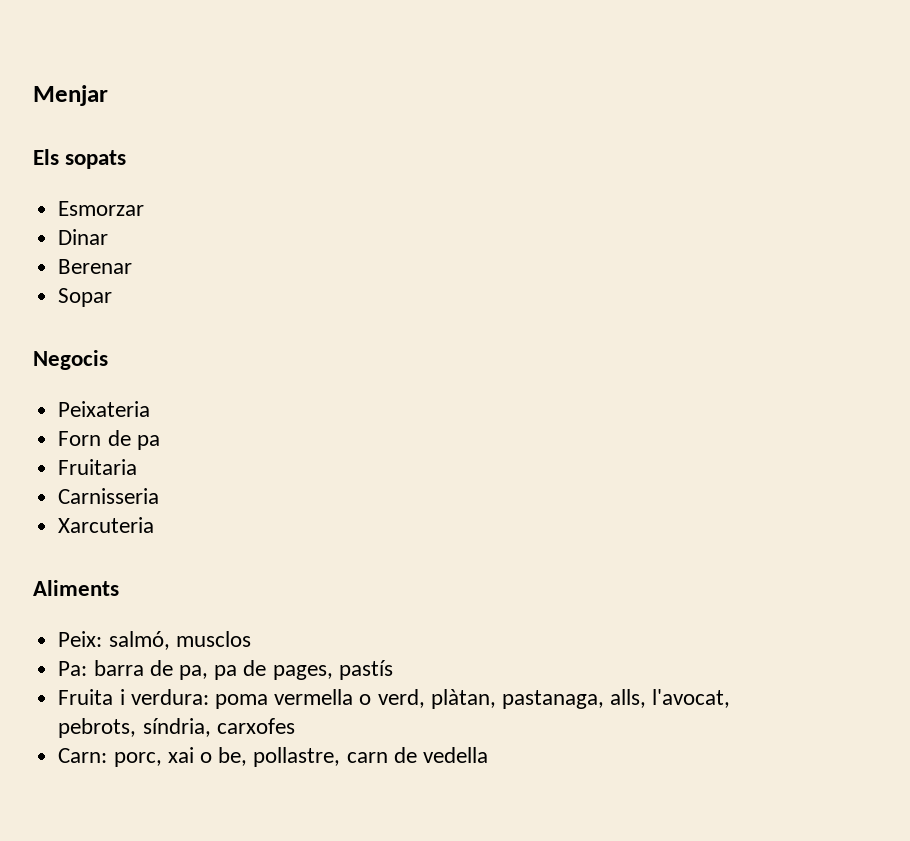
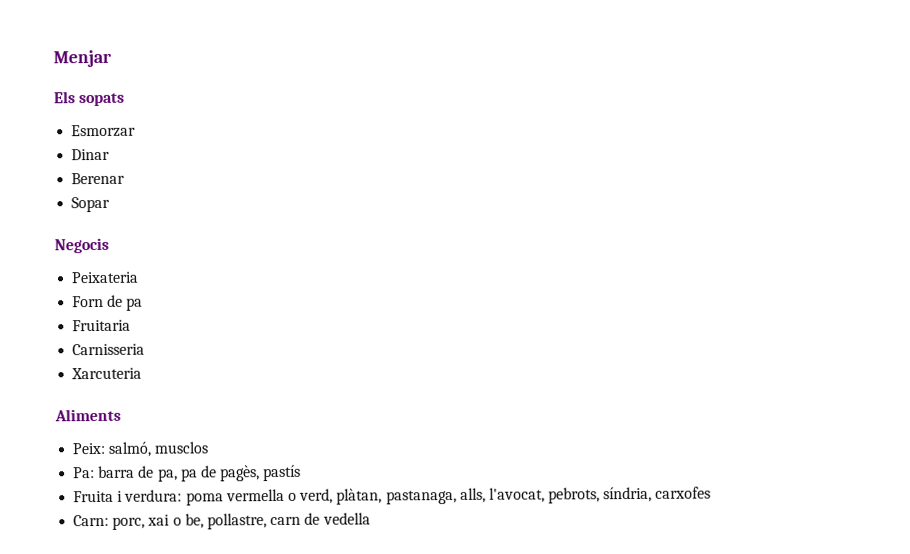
[272,665,333,680] pages, -> [220,465,261,482] pagès,

